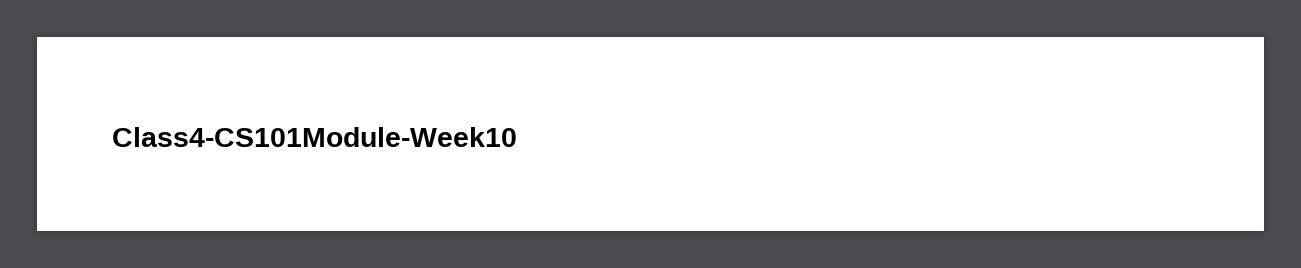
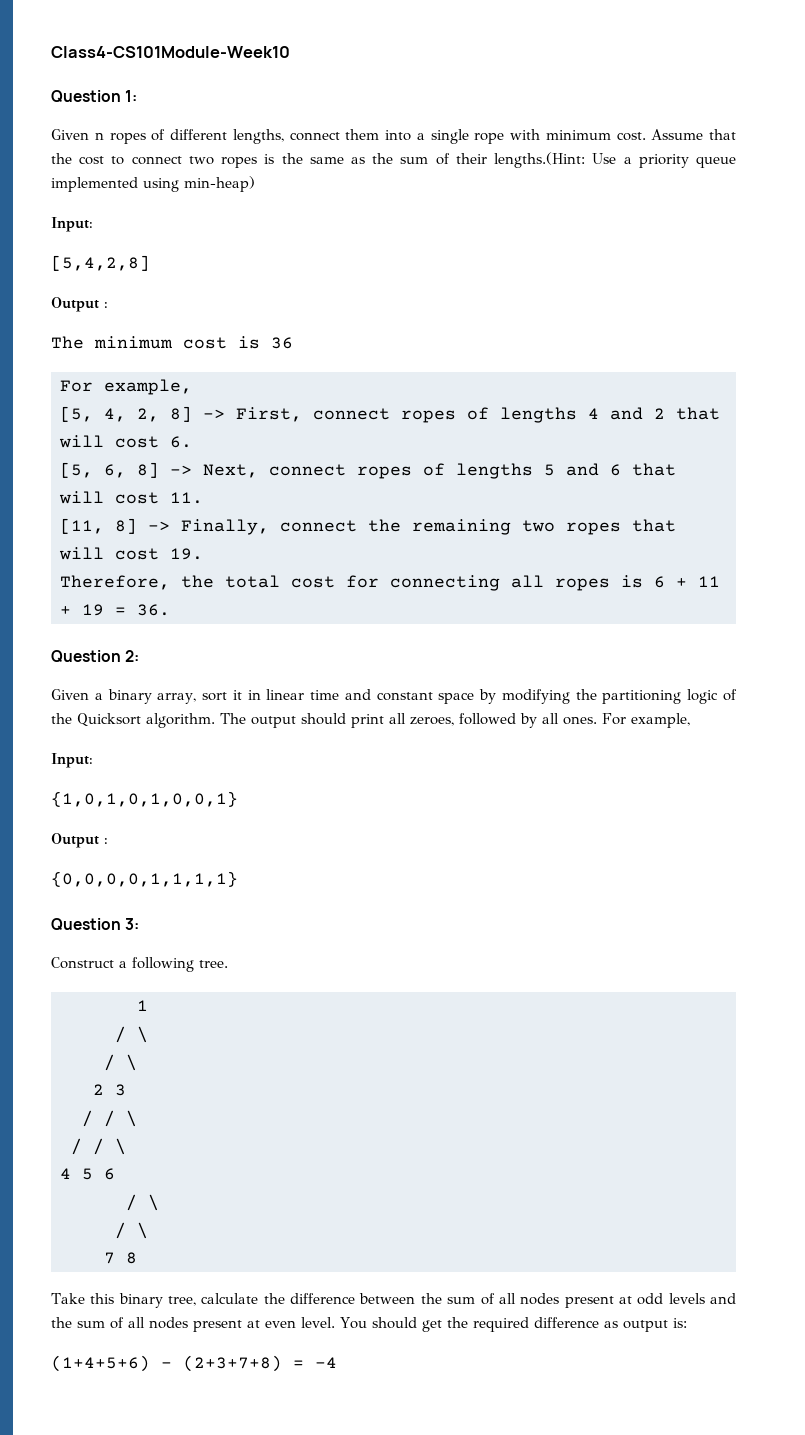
(517, 137) none -> [51,90,138,103] [51,129,736,144] [51,152,736,168] [51,176,255,192] [51,217,93,232] [51,255,150,271] [51,297,108,312] [51,336,293,349] [60,379,192,395] [60,406,720,423] [59,435,192,448] [60,462,676,479] [59,491,203,504] [60,518,676,535] [59,547,203,560] [60,575,720,591] [60,604,170,616] [51,650,140,663] [51,689,737,704] [51,713,690,728] [51,753,93,768] [51,791,238,807] [51,833,108,848] [51,871,238,887] [51,918,140,931] [51,957,228,972] [137,1000,148,1011] [115,1026,148,1043] [104,1054,137,1071] [93,1084,126,1096] [82,1110,137,1127] [71,1138,126,1155] [60,1168,115,1180] [126,1194,159,1211] [115,1222,148,1239] [104,1252,137,1264] [51,1293,736,1308] [51,1317,687,1332] [51,1355,337,1372] // Question 1: // Given n ropes of different lengths, connect them into a single rope with minimum cost. Assume that the cost to connect two ropes is the same as the sum of their lengths.(Hint: Use a priority queue implemented using min-heap) // Input: // [5,4,2,8] // Output : // The minimum cost is 36 // For example, // [5, 4, 2, 8] –> First, connect ropes of lengths 4 and 2 that will cost 6. // [5, 6, 8] –> Next, connect ropes of lengths 5 and 6 that will cost 11. // [11, 8] –> Finally, connect the remaining two ropes that will cost 19. // Therefore, the total cost for connecting all ropes is 6 + 11 + 19 = 36. // Question 2: // Given a binary array, sort it in linear time and constant space by modifying the partitioning logic of the Quicksort algorithm. The output should print all zeroes, followed by all ones. For example, // Input: // {1,0,1,0,1,0,0,1} // Output : // {0,0,0,0,1,1,1,1} // Question 3: // Construct a following tree. // 1 // / \ // / \ // 2 3 // / / \ // / / \ // 4 5 6 // / \ // / \ // 7 8 // Take this binary tree, calculate the difference between the sum of all nodes present at odd levels and the sum of all nodes present at even level. You should get the required difference as output is: // (1+4+5+6) - (2+3+7+8) = -4

